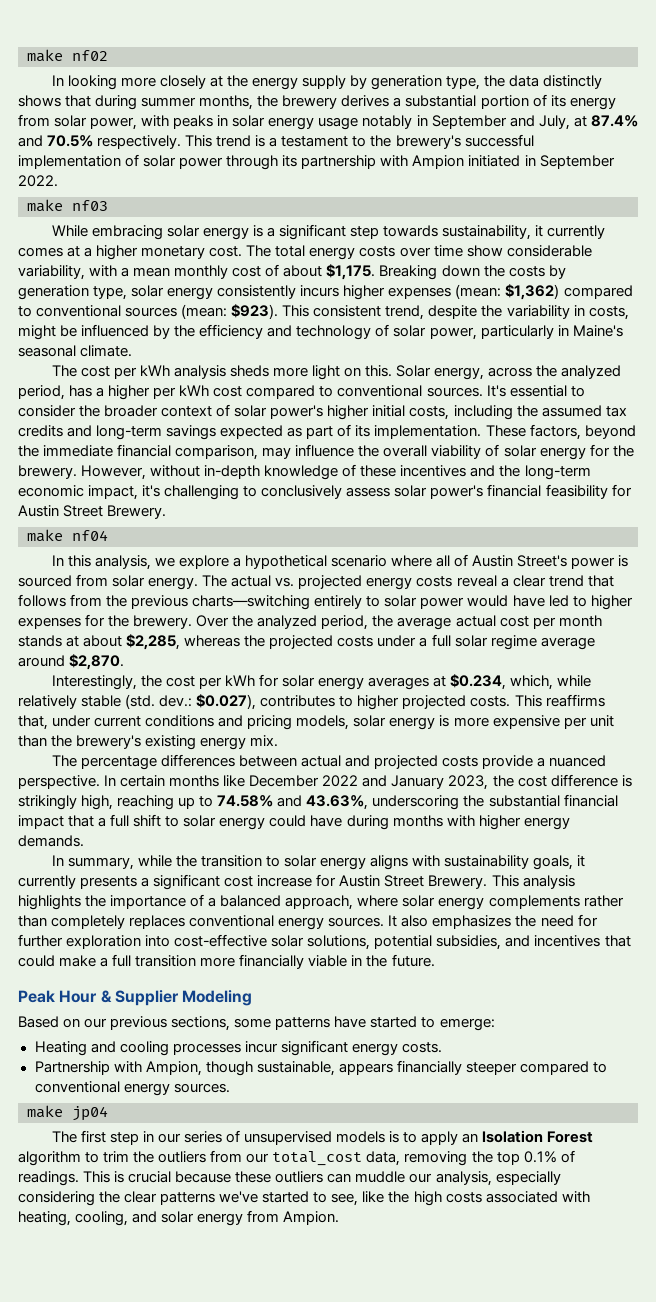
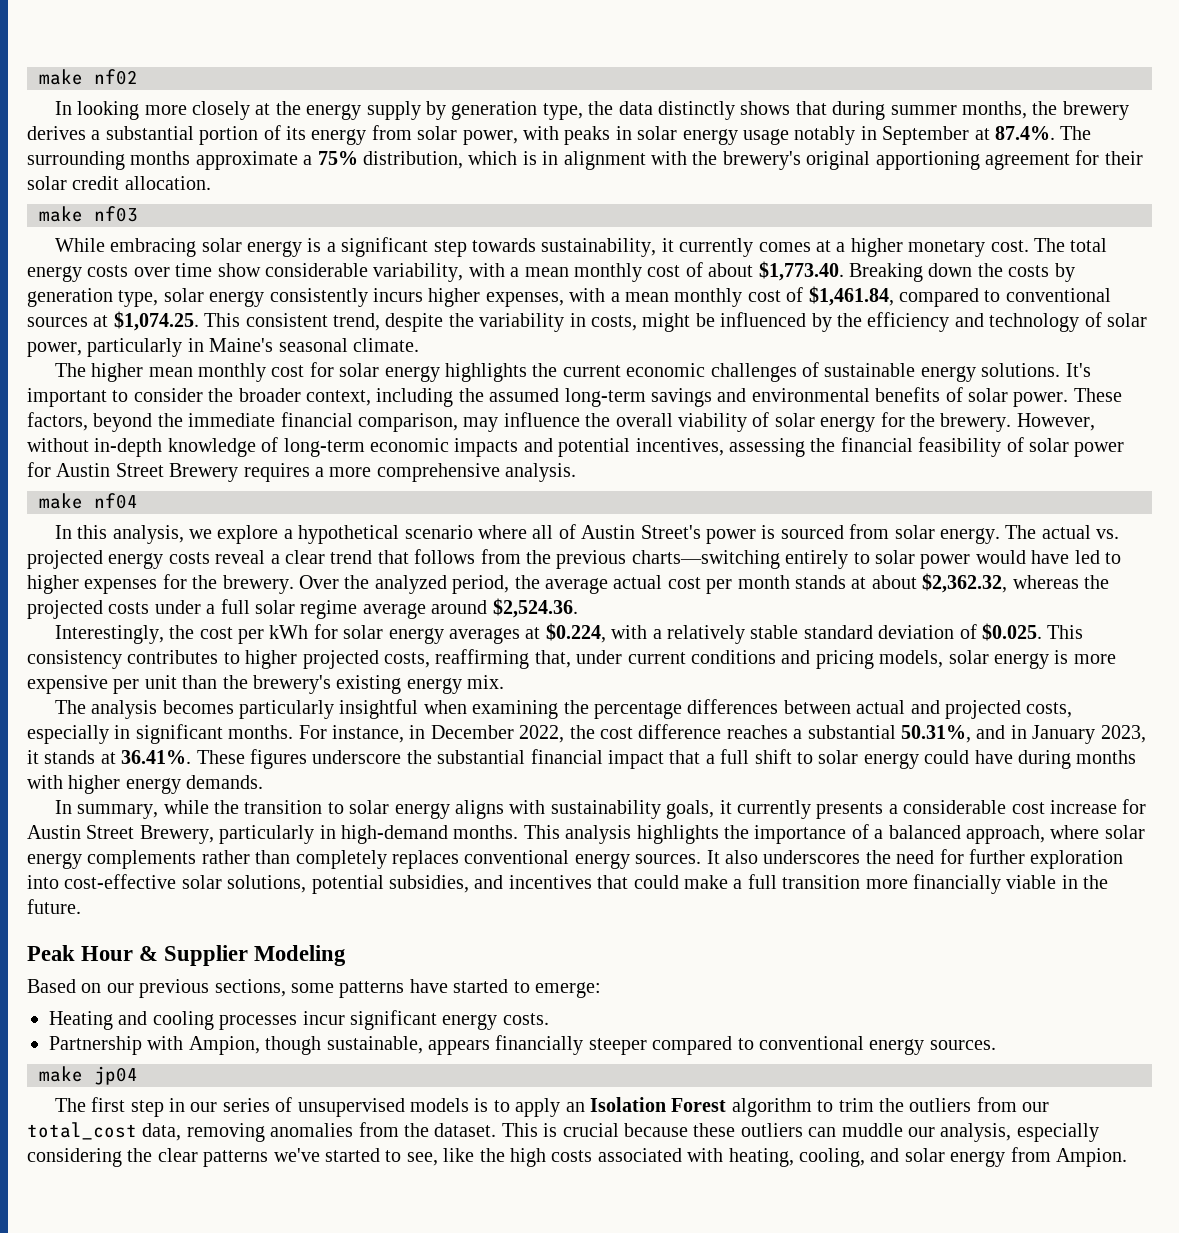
[509,115,638,130] [18,134,534,149] [18,154,615,170] [18,175,58,187] and July, at 87.4% and 70.5% respectively. This trend is a testament to the brewery's successful implementation of solar power through its partnership with Ampion initiated in September 2022. -> [974,126,1092,140] [27,150,1143,170] [27,176,211,190] at 87.4%. The surrounding months approximate a 75% distribution, which is in alignment with the brewery's original apportioning agreement for their solar credit allocation.
[326,264,376,280] $1,175. -> [758,261,844,281] $1,773.40.
[388,284,560,300] expenses (mean: $1,362) -> [485,286,894,307] expenses, with a mean monthly cost of $1,461.84,
[181,304,279,319] (mean: $923). -> [93,311,199,331] at $1,074.25.
[80,365,622,380] [18,385,585,400] [18,404,627,420] [18,424,482,440] cost per kWh analysis sheds more light on this. Solar energy, across the analyzed period, has a higher per kWh cost compared to conventional sources. It's essential to consider the broader context of solar power's higher initial costs, including the assumed tax credits and long-term savings expected as part of its implementation. -> [91,362,1091,382] [27,387,1069,407] higher mean monthly cost for solar energy highlights the current economic challenges of sustainable energy solutions. It's important to consider the broader context, including the assumed long-term savings and environmental benefits of solar power.
[360,465,591,480] [18,484,632,500] [18,505,167,519] these incentives and the long-term economic impact, it's challenging to conclusively assess solar power's financial feasibility for Austin Street Brewery. -> [283,437,1125,457] [27,462,577,482] long-term economic impacts and potential incentives, assessing the financial feasibility of solar power for Austin Street Brewery requires a more comprehensive analysis.
[126,634,181,650] $2,285, -> [922,573,1008,593] $2,362.32,
[69,654,125,670] $2,870. -> [492,598,578,618] $2,524.36.
[450,674,592,690] [18,694,257,710] $0.234, which, while relatively stable (std. dev.: $0.027), -> [545,623,1084,644] [27,650,122,669] $0.224, with a relatively stable standard deviation of $0.025. This consistency
[470,694,605,707] costs. This reaffirms -> [384,649,530,669] costs, reaffirming
(77, 761) none -> [91,699,589,719] analysis becomes particularly insightful when examining the
[442,755,607,769] [18,774,632,790] [18,795,460,810] costs provide a nuanced perspective. In certain months like December 2022 and January 2023, the cost difference is strikingly high, reaching up to 74.58% and 43.63%, underscoring -> [1026,702,1073,718] [27,724,1146,744] [27,749,402,769] costs, especially in significant months. For instance, in December 2022, the cost difference reaches a substantial 50.31%, and in January 2023, it stands at 36.41%. These figures underscore
[153,874,221,890] significant -> [903,800,1007,814] considerable
[428,875,488,889] Brewery. -> [139,825,519,844] Brewery, particularly in high-demand months.
[432,915,512,929] emphasizes -> [763,850,861,864] underscores
[471,1150,575,1165] [18,1171,79,1186] the top 0.1% of readings. -> [270,1122,497,1137] anomalies from the dataset.

